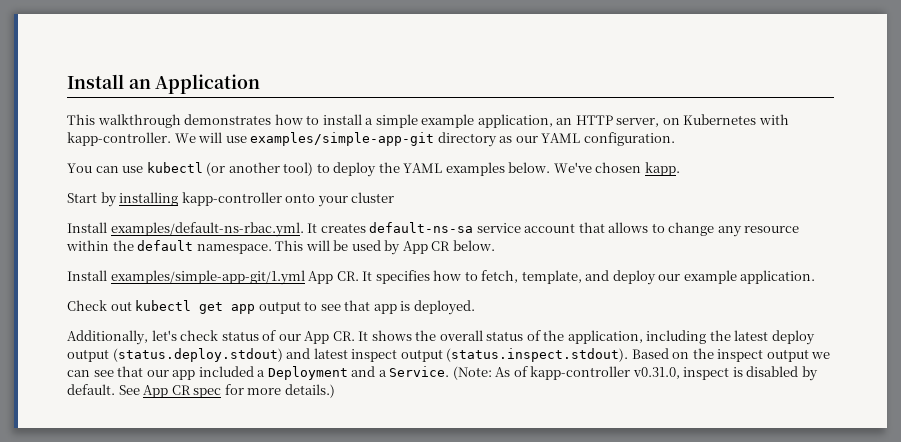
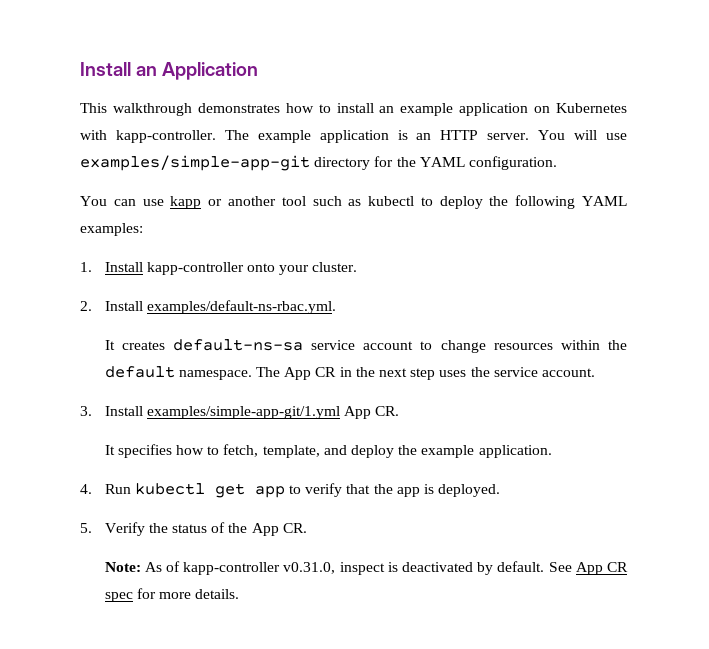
[365,114,789,128] [67,132,196,146] a simple example application, an HTTP server, on Kubernetes with kapp-controller. We -> [379,103,627,116] [80,130,566,143] an example application on Kubernetes with kapp-controller. The example application is an HTTP server. You
[499,136,538,143] as our -> [374,156,416,167] for the
[146,162,680,177] [67,192,179,207] kubectl (or another tool) to deploy the YAML examples below. We've chosen kapp. // Start by installing -> [170,195,627,209] [80,223,143,236] [80,262,143,272] kapp or another tool such as kubectl to deploy the following YAML examples: // 1. Install
[351,192,395,203] cluster // -> [312,262,358,272] [80,301,92,311] cluster. // 2.
(304, 229) none -> (336, 307) //
[578,222,800,237] [66,240,495,255] that allows to change any resource within the default namespace. This will be used by App CR below. // -> [420,340,627,353] [104,366,595,380] [80,406,92,416] to change resources within the default namespace. The App CR in the next step uses the service account. // 3.
(359, 276) none -> (400, 411) //
[658,274,681,281] our -> [398,445,418,455] the
[67,300,132,311] Check out -> [80,484,131,494] 4. Run
[258,300,371,314] output to see that -> [289,483,393,497] to verify that the
[67,330,815,345] [67,348,831,362] [67,366,492,380] Additionally, let's check status of our App CR. It shows the overall status of the application, including the latest deploy output (status.deploy.stdout) and latest inspect output (status.inspect.stdout). Based on the inspect output we can see that our app included a Deployment and a Service. (Note: -> [80,522,307,536] [104,562,141,572] 5. Verify the status of the App CR. // Note:
[746,366,799,377] disabled -> [402,562,474,572] deactivated
[284,384,335,398] details.) -> [195,589,240,599] details.

